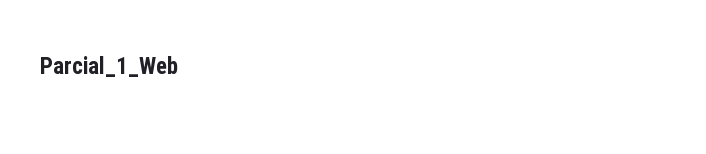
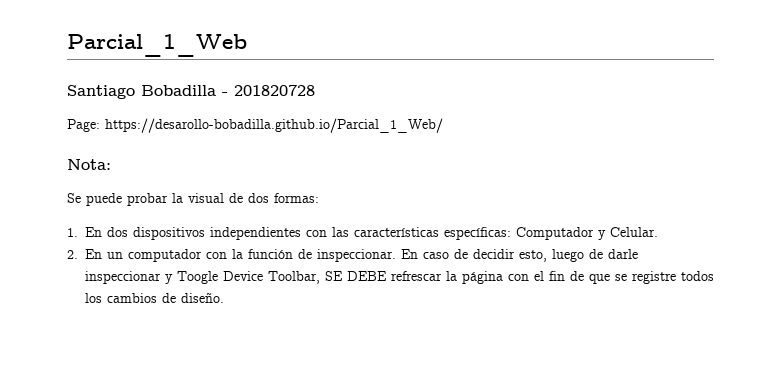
(178, 66) none -> [67,85,315,99] [67,118,443,133] [67,159,111,170] [67,193,319,206] [67,227,658,240] [67,249,638,262] [85,271,714,284] [85,292,224,303] // Santiago Bobadilla - 201820728 // Page: https://desarollo-bobadilla.github.io/Parcial_1_Web/ // Nota: // Se puede probar la visual de dos formas: // 1. En dos dispositivos independientes con las características específicas: Computador y Celular. // 2. En un computador con la función de inspeccionar. En caso de decidir esto, luego de darle inspeccionar y Toogle Device Toolbar, SE DEBE refrescar la página con el fin de que se registre todos los cambios de diseño.

